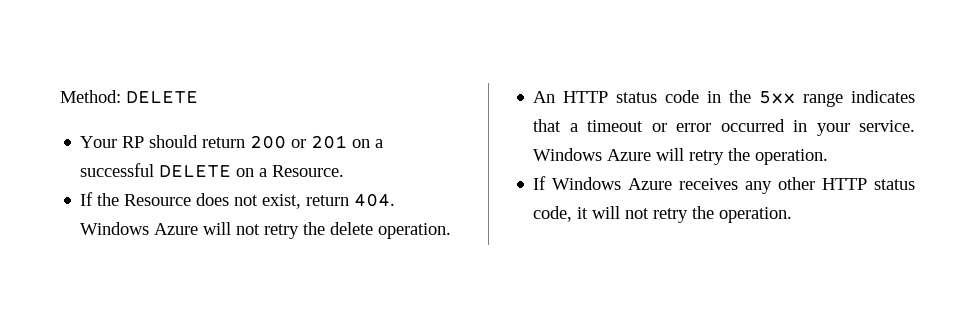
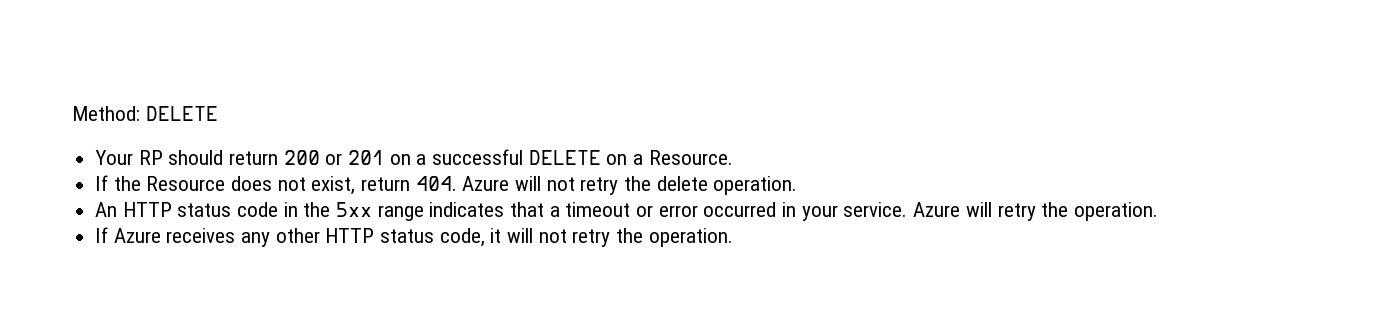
[80,222,150,235] Windows -> (457, 183) none
[533,148,603,161] Windows -> (908, 209) none
[552,177,622,190] Windows -> (109, 235) none

